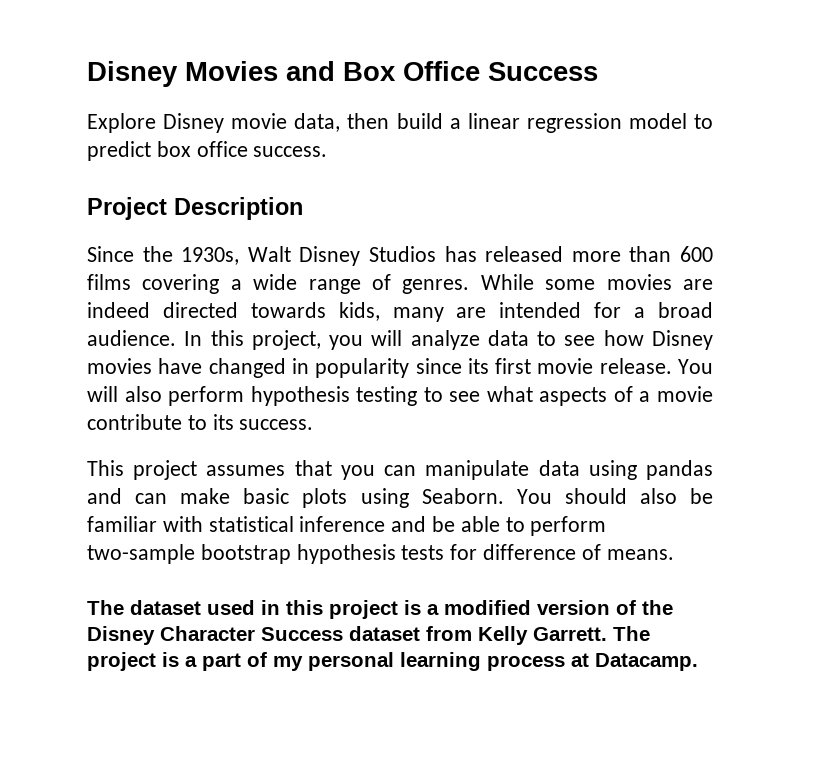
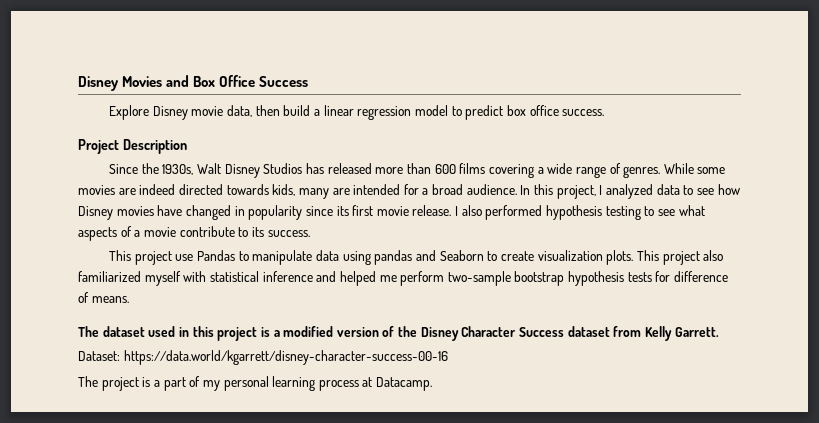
[329,330,480,350] you will analyze -> [599,184,653,199] I analyzed
[677,359,713,374] [87,386,245,406] You will also perform -> [455,205,543,220] I also performed
[206,460,417,480] assumes that you can -> [175,250,249,261] use Pandas to
[135,488,714,508] [87,516,157,532] can make basic plots using Seaborn. You should also be familiar -> [439,250,724,265] [78,271,181,286] Seaborn to create visualization plots. This project also familiarized myself
[432,516,525,532] be able to -> [339,271,397,286] helped me
(607, 634) none -> [78,350,448,365] // Dataset: https://data.world/kgarrett/disney-character-success-00-16 //

